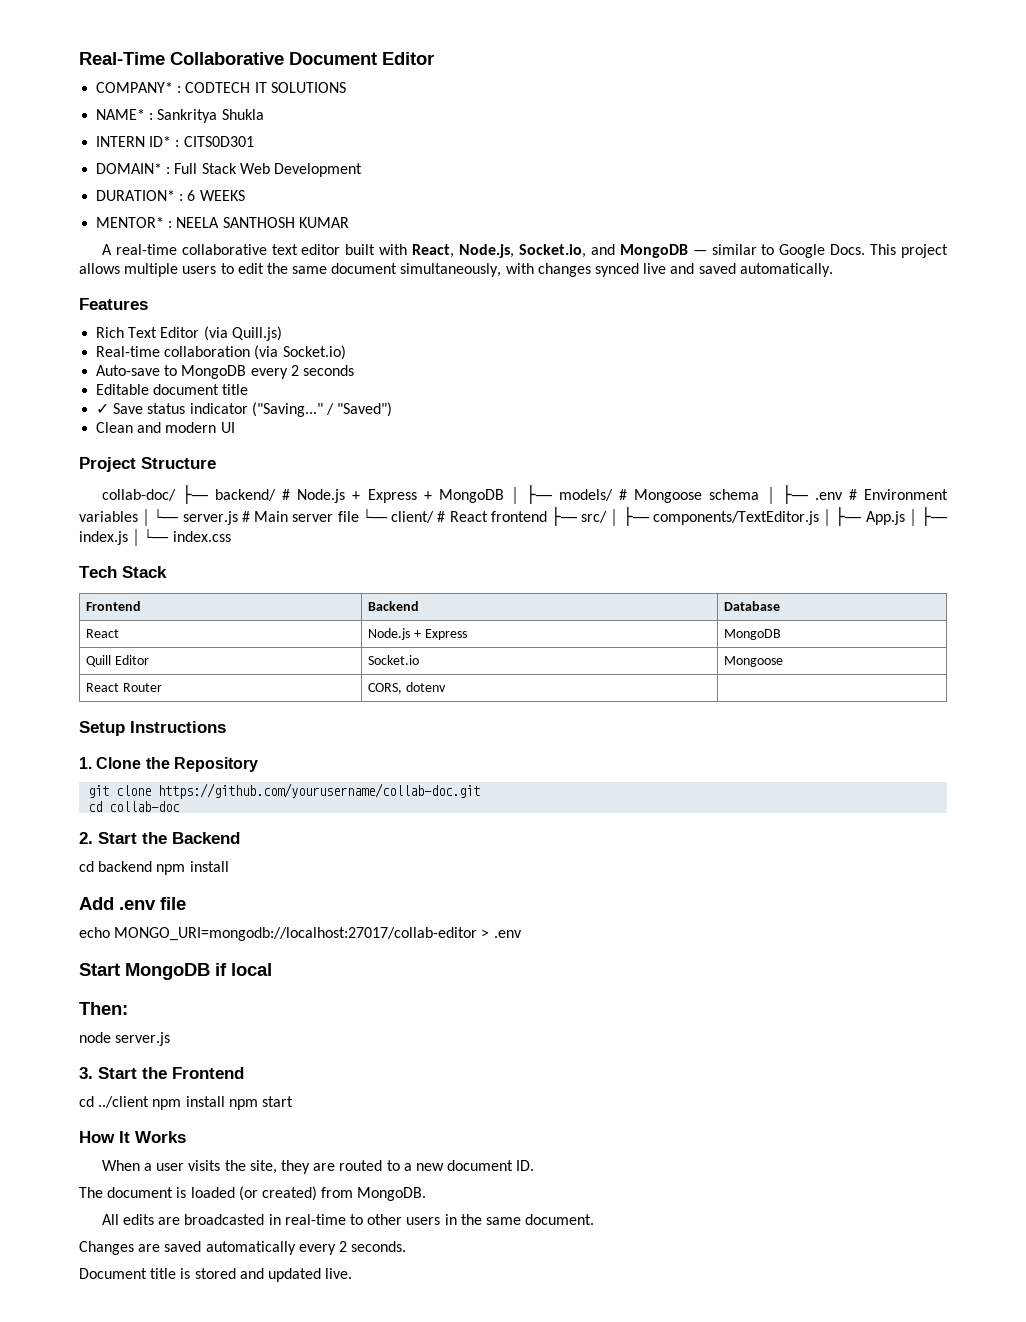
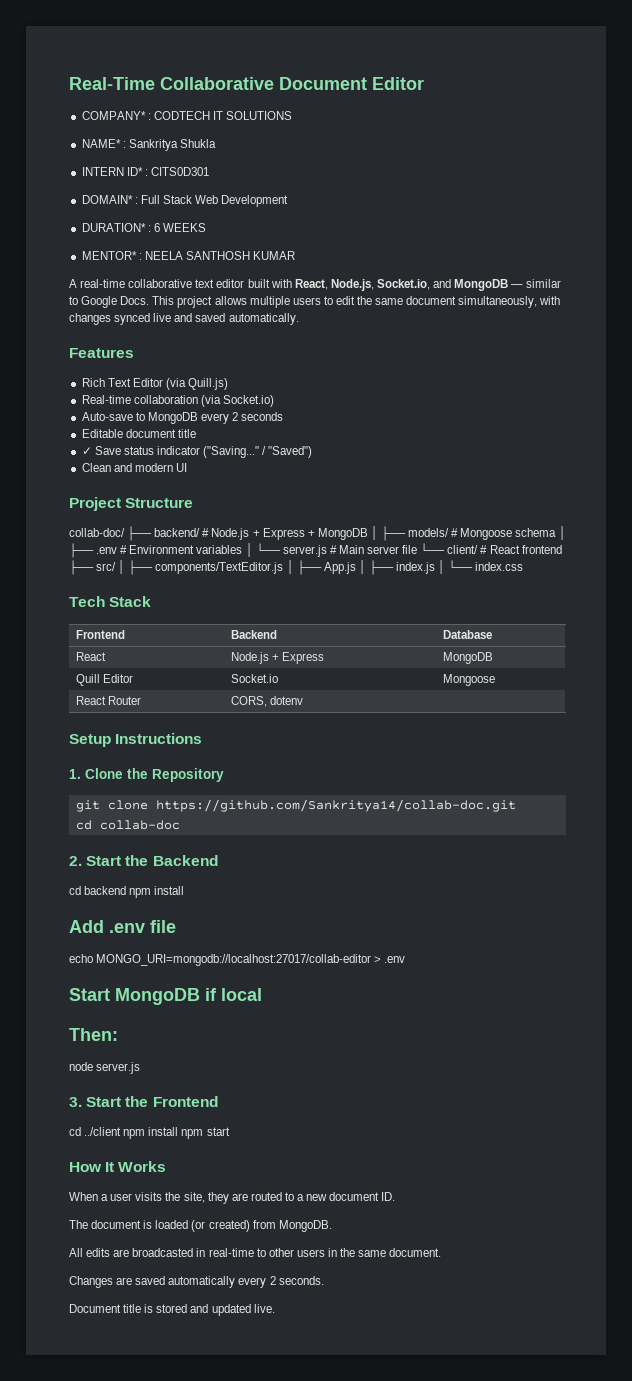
[158,783,481,799] https://github.com/yourusername/collab-doc.git -> [155,799,516,812] https://github.com/Sankritya14/collab-doc.git

